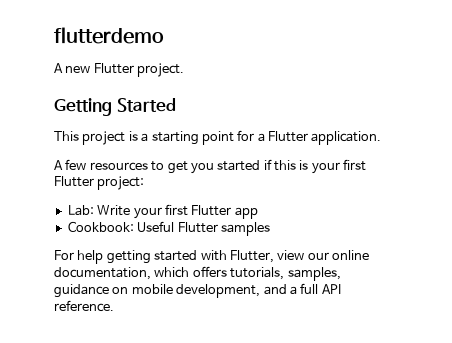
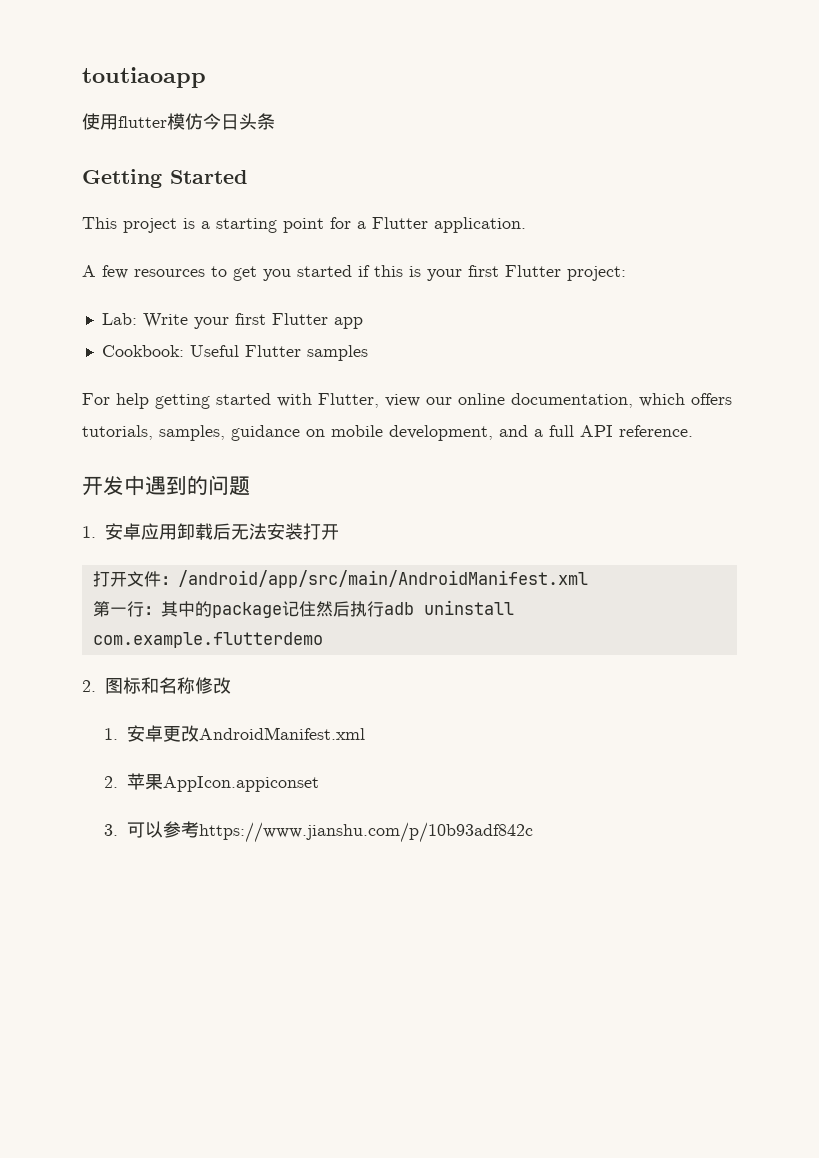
[54,27,164,44] [54,63,185,77] flutterdemo // A new Flutter project. -> [82,67,206,88] [82,113,275,130] toutiaoapp // 使用flutter模仿今日头条
(114, 306) none -> [82,475,250,496] [82,523,339,540] [92,570,588,588] [92,600,514,618] [92,632,323,648] [82,677,231,694] [104,725,366,742] [104,773,320,792] [104,821,534,843] // 开发中遇到的问题 // 1.安卓应用卸载后无法安装打开 // 打开文件：/android/app/src/main/AndroidManifest.xml // 第一行：其中的package记住然后执行adb uninstall com.example.flutterdemo // 2.图标和名称修改 // 1.安卓更改AndroidManifest.xml // 2.苹果AppIcon.appiconset // 3.可以参考https://www.jianshu.com/p/10b93adf842c

